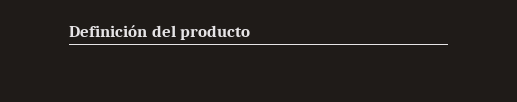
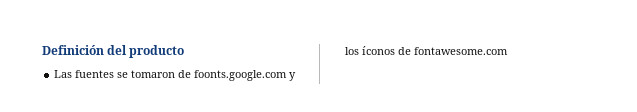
(251, 32) none -> [54,70,297,81] [345,46,509,55] // Las fuentes se tomaron de foonts.google.com y los íconos de fontawesome.com

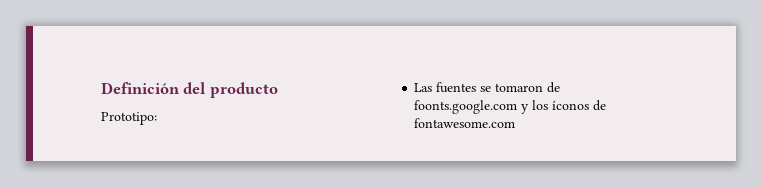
(185, 51) none -> [101,112,157,125] // Prototipo:

